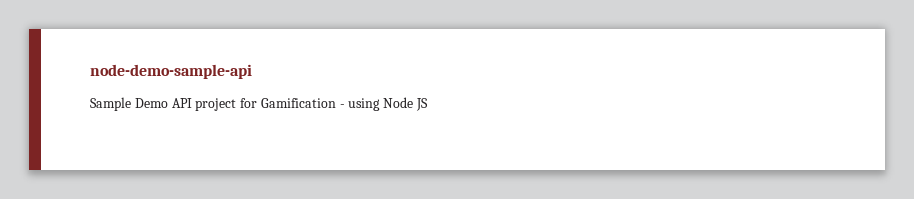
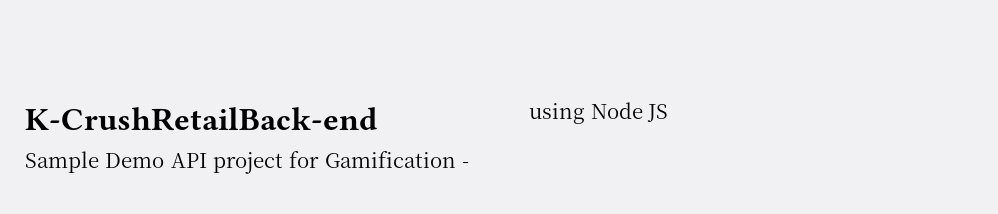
[90,64,252,79] node-demo-sample-api -> [25,107,377,131] K-CrushRetailBack-end

